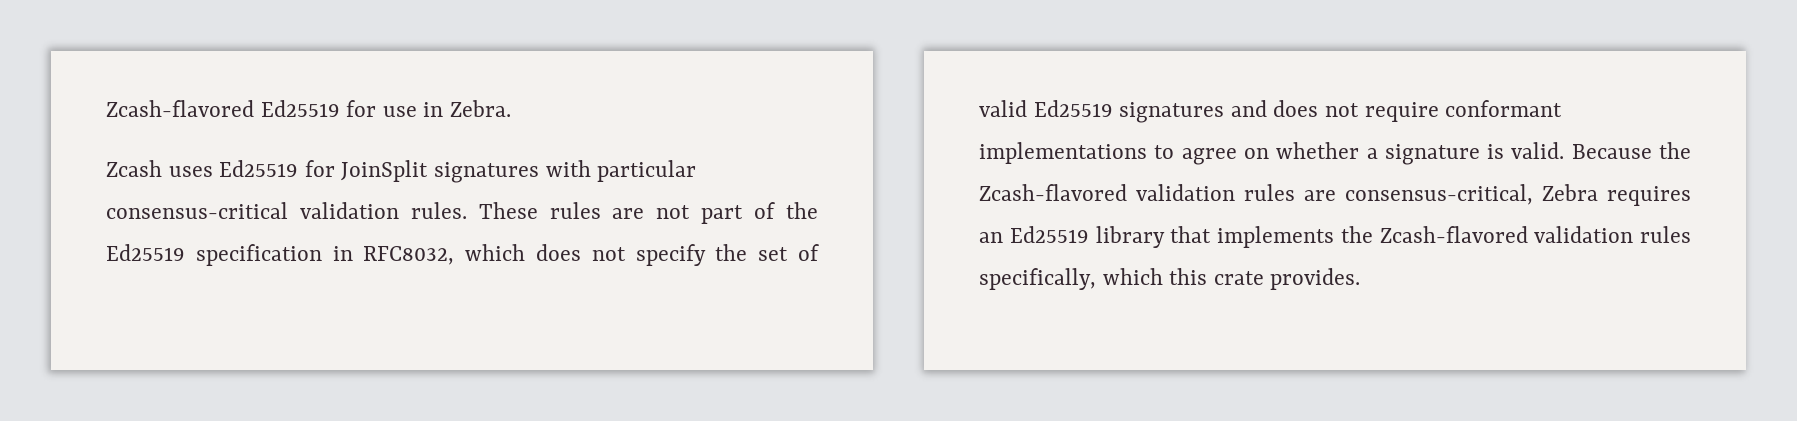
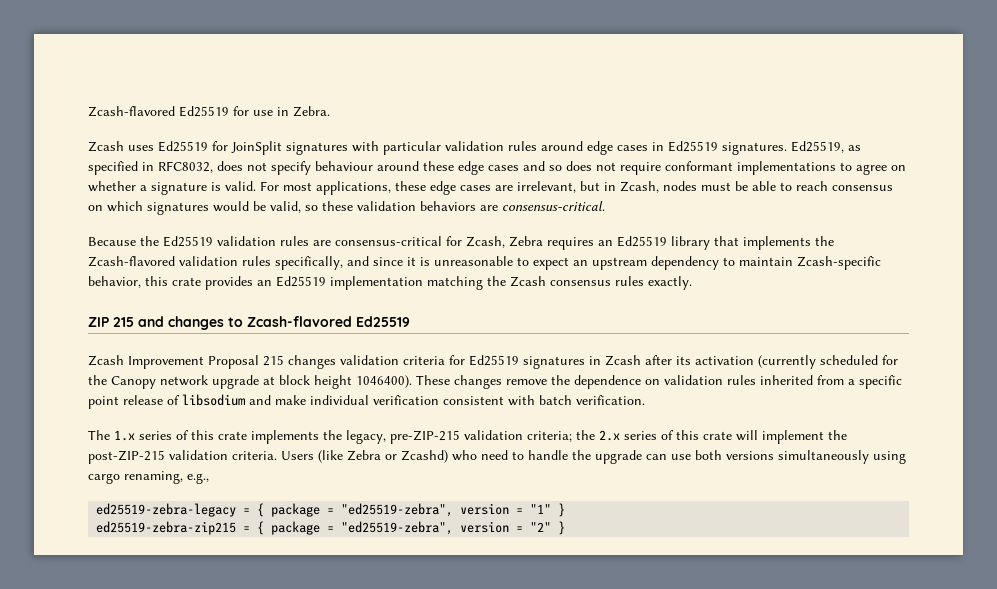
[106,202,819,224] [106,244,322,266] consensus-critical validation rules. These rules are not part of the Ed25519 specification -> [445,141,861,155] [88,161,138,175] validation rules around edge cases in Ed25519 signatures. Ed25519, as specified
[465,244,526,261] which -> (213, 167) none
[715,244,819,261] [979,100,1267,123] the set of valid Ed25519 signatures and -> [315,161,562,175] behaviour around these edge cases and so
(1565, 150) none -> [260,181,893,195] [88,201,605,215] For most applications, these edge cases are irrelevant, but in Zcash, nodes must be able to reach consensus on which signatures would be valid, so these validation behaviors are consensus-critical. //
[979,184,1127,201] Zcash-flavored -> [163,236,213,247] Ed25519
[1345,184,1533,205] consensus-critical, -> [335,236,505,248] consensus-critical for Zcash,
[1102,268,1361,290] which this crate provides. -> [347,256,881,270] [88,276,692,290] [88,316,410,330] [88,355,898,369] [88,375,902,389] [88,394,645,409] [88,430,847,444] [88,450,906,464] [88,471,209,484] [96,503,566,517] [96,521,566,535] and since it is unreasonable to expect an upstream dependency to maintain Zcash-specific behavior, this crate provides an Ed25519 implementation matching the Zcash consensus rules exactly. // ZIP 215 and changes to Zcash-flavored Ed25519 // Zcash Improvement Proposal 215 changes validation criteria for Ed25519 signatures in Zcash after its activation (currently scheduled for the Canopy network upgrade at block height 1046400). These changes remove the dependence on validation rules inherited from a specific point release of libsodium and make individual verification consistent with batch verification. // The 1.x series of this crate implements the legacy, pre-ZIP-215 validation criteria; the 2.x series of this crate will implement the post-ZIP-215 validation criteria. Users (like Zebra or Zcashd) who need to handle the upgrade can use both versions simultaneously using cargo renaming, e.g., // ed25519-zebra-legacy = { package = "ed25519-zebra", version = "1" } // ed25519-zebra-zip215 = { package = "ed25519-zebra", version = "2" }

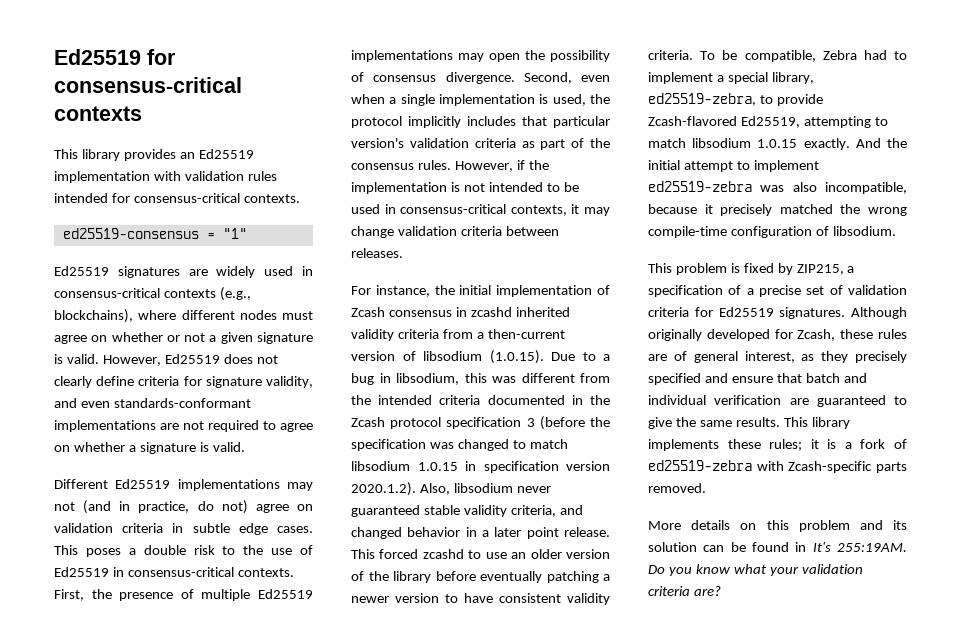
[88,106,330,117] [88,141,861,155] [88,161,836,175] Zcash-flavored Ed25519 for use in Zebra. // Zcash uses Ed25519 for JoinSplit signatures with particular validation rules around edge cases in Ed25519 signatures. Ed25519, as specified in RFC8032, does not specify behaviour around these edge cases and so does not require conformant implementations -> [54,49,176,65] [54,77,242,93] [54,106,142,121] [54,149,254,161] [54,171,277,183] [54,193,300,203] [62,228,247,239] [54,266,314,278] [54,287,251,301] [54,309,313,323] [54,332,313,344] [54,354,278,366] [54,376,313,388] [54,398,251,408] [54,420,259,432] Ed25519 for consensus-critical contexts // This library provides an Ed25519 implementation with validation rules intended for consensus-critical contexts. // ed25519-consensus = "1" // Ed25519 signatures are widely used in consensus-critical contexts (e.g., blockchains), where different nodes must agree on whether or not a given signature is valid. However, Ed25519 does not clearly define criteria for signature validity, and even standards-conformant implementations are not required
[260,181,893,195] [88,201,605,215] [88,236,834,250] [88,256,881,270] [88,276,692,290] [88,316,410,330] [88,355,898,369] [88,375,902,389] [88,394,645,409] [88,430,847,444] [88,450,906,464] [88,471,209,484] [96,503,566,517] [96,521,566,535] For most applications, these edge cases are irrelevant, but in Zcash, nodes must be able to reach consensus on which signatures would be valid, so these validation behaviors are consensus-critical. // Because the Ed25519 validation rules are consensus-critical for Zcash, Zebra requires an Ed25519 library that implements the Zcash-flavored validation rules specifically, and since it is unreasonable to expect an upstream dependency to maintain Zcash-specific behavior, this crate provides an Ed25519 implementation matching the Zcash consensus rules exactly. // ZIP 215 and changes to Zcash-flavored Ed25519 // Zcash Improvement Proposal 215 changes validation criteria for Ed25519 signatures in Zcash after its activation (currently scheduled for the Canopy network upgrade at block height 1046400). These changes remove the dependence on validation rules inherited from a specific point release of libsodium and make individual verification consistent with batch verification. // The 1.x series of this crate implements the legacy, pre-ZIP-215 validation criteria; the 2.x series of this crate will implement the post-ZIP-215 validation criteria. Users (like Zebra or Zcashd) who need to handle the upgrade can use both versions simultaneously using cargo renaming, e.g., // ed25519-zebra-legacy = { package = "ed25519-zebra", version = "1" } // ed25519-zebra-zip215 = { package = "ed25519-zebra", version = "2" } -> [54,479,313,491] [54,500,313,514] [54,523,313,535] [54,545,313,557] [54,567,294,577] [54,589,313,601] [351,50,610,62] [351,72,610,84] [351,94,610,106] [351,116,610,128] [351,138,610,150] [351,160,549,172] [351,182,579,194] [351,204,610,216] [351,226,559,238] [351,248,403,258] [351,285,610,297] [351,307,570,317] [351,329,565,341] [351,350,610,364] [351,373,610,385] [351,395,610,405] [351,416,610,430] [351,439,568,451] [351,461,610,473] [351,482,551,496] [351,505,583,517] [351,527,610,539] [351,549,610,559] [351,571,610,583] [351,593,610,605] [648,50,907,62] [648,72,814,84] [648,93,823,106] [648,116,888,128] [648,138,907,150] [648,160,819,172] [648,181,907,194] [648,204,907,216] [648,226,896,238] [648,263,855,275] [648,285,907,297] [648,307,907,319] [648,329,907,341] [648,351,907,363] [648,373,867,385] [648,395,907,407] [648,417,850,429] [648,439,907,451] [648,460,907,473] [648,483,706,493] [648,520,907,532] [648,542,907,552] [648,564,863,576] [648,586,721,596] // Different Ed25519 implementations may not (and in practice, do not) agree on validation criteria in subtle edge cases. This poses a double risk to the use of Ed25519 in consensus-critical contexts. First, the presence of multiple Ed25519 implementations may open the possibility of consensus divergence. Second, even when a single implementation is used, the protocol implicitly includes that particular version's validation criteria as part of the consensus rules. However, if the implementation is not intended to be used in consensus-critical contexts, it may change validation criteria between releases. // For instance, the initial implementation of Zcash consensus in zcashd inherited validity criteria from a then-current version of libsodium (1.0.15). Due to a bug in libsodium, this was different from the intended criteria documented in the Zcash protocol specification 3 (before the specification was changed to match libsodium 1.0.15 in specification version 2020.1.2). Also, libsodium never guaranteed stable validity criteria, and changed behavior in a later point release. This forced zcashd to use an older version of the library before eventually patching a newer version to have consistent validity criteria. To be compatible, Zebra had to implement a special library, ed25519-zebra, to provide Zcash-flavored Ed25519, attempting to match libsodium 1.0.15 exactly. And the initial attempt to implement ed25519-zebra was also incompatible, because it precisely matched the wrong compile-time configuration of libsodium. // This problem is fixed by ZIP215, a specification of a precise set of validation criteria for Ed25519 signatures. Although originally developed for Zcash, these rules are of general interest, as they precisely specified and ensure that batch and individual verification are guaranteed to give the same results. This library implements these rules; it is a fork of ed25519-zebra with Zcash-specific parts removed. // More details on this problem and its solution can be found in It's 255:19AM. Do you know what your validation criteria are?

